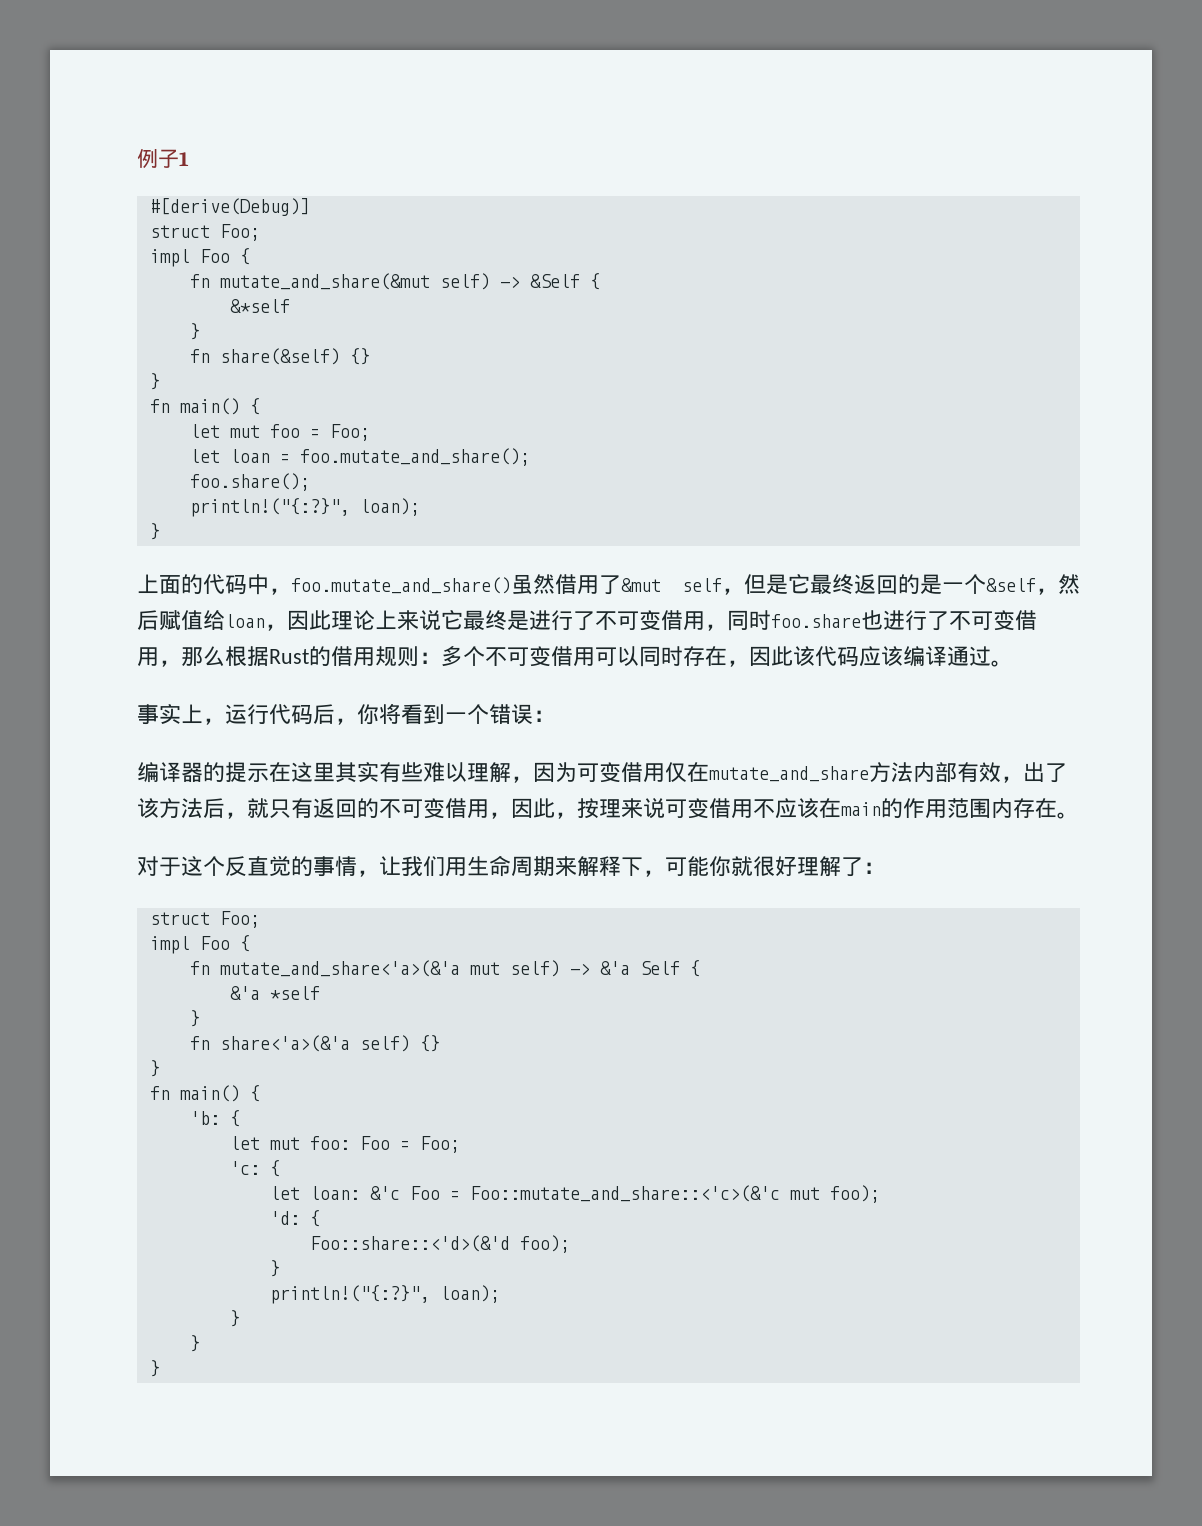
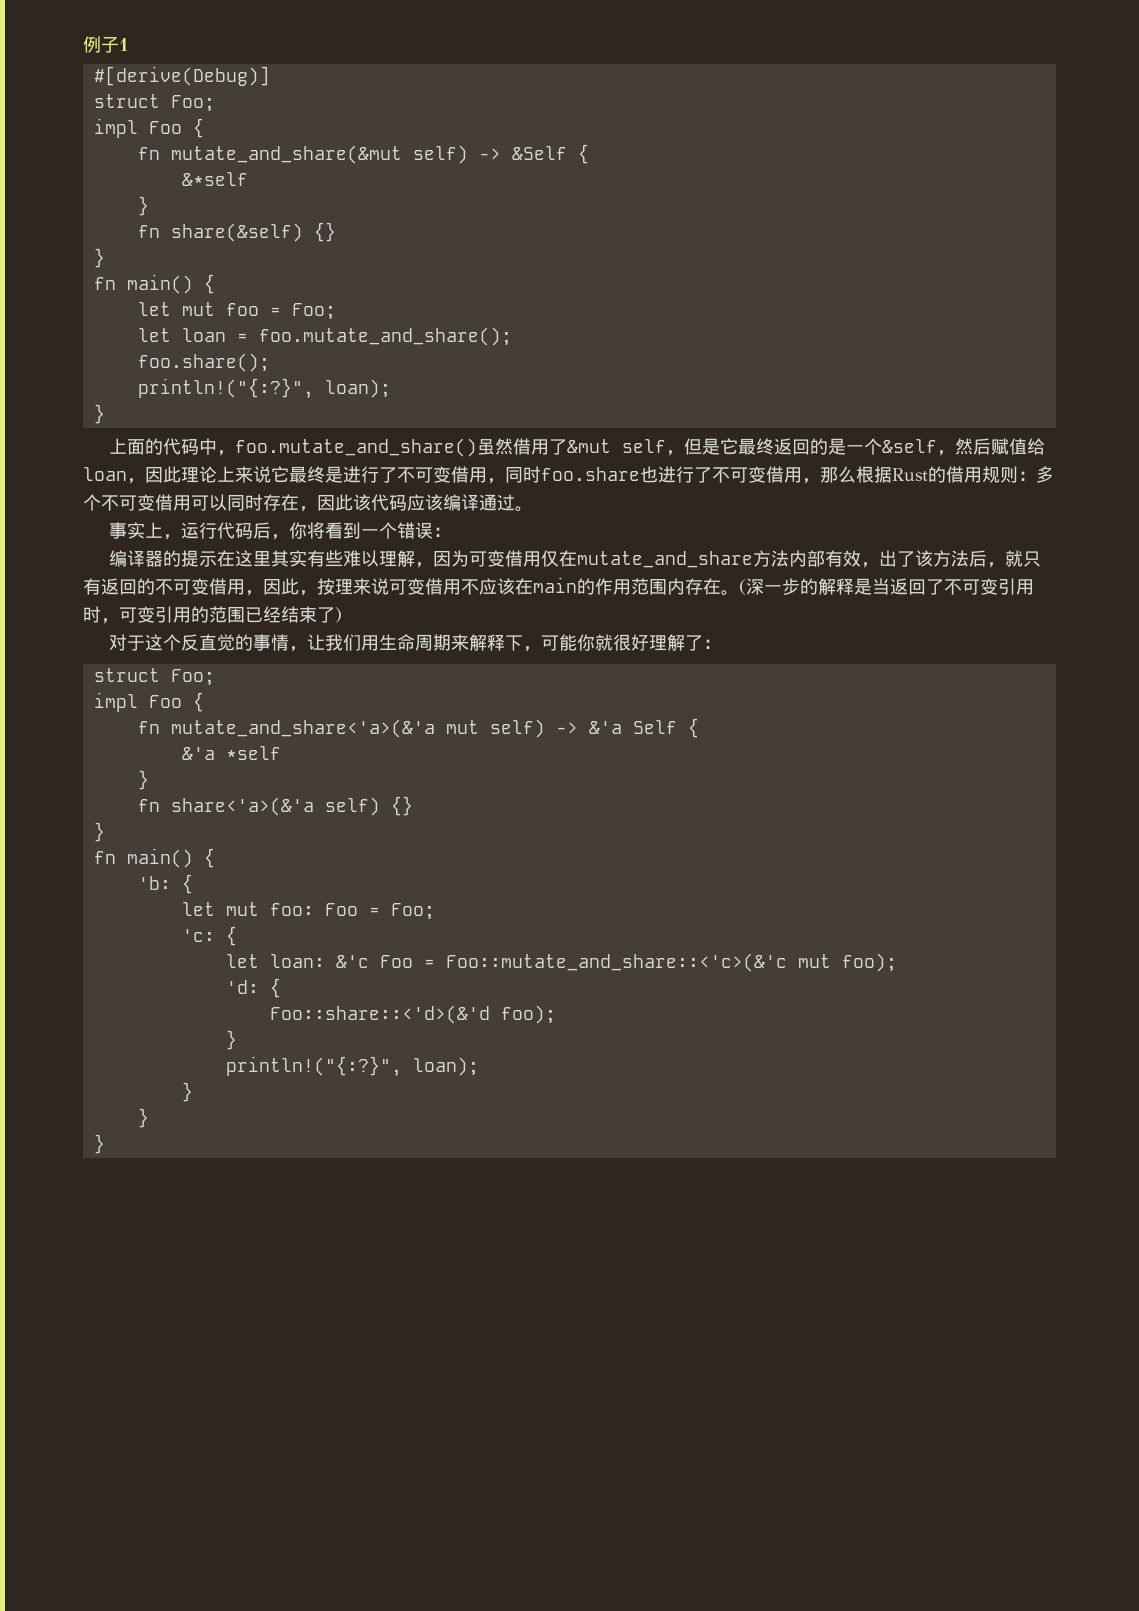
(1079, 815) none -> [739,578,1034,595] [83,606,342,624] (深一步的解释是当返回了不可变引用时，可变引用的范围已经结束了)

